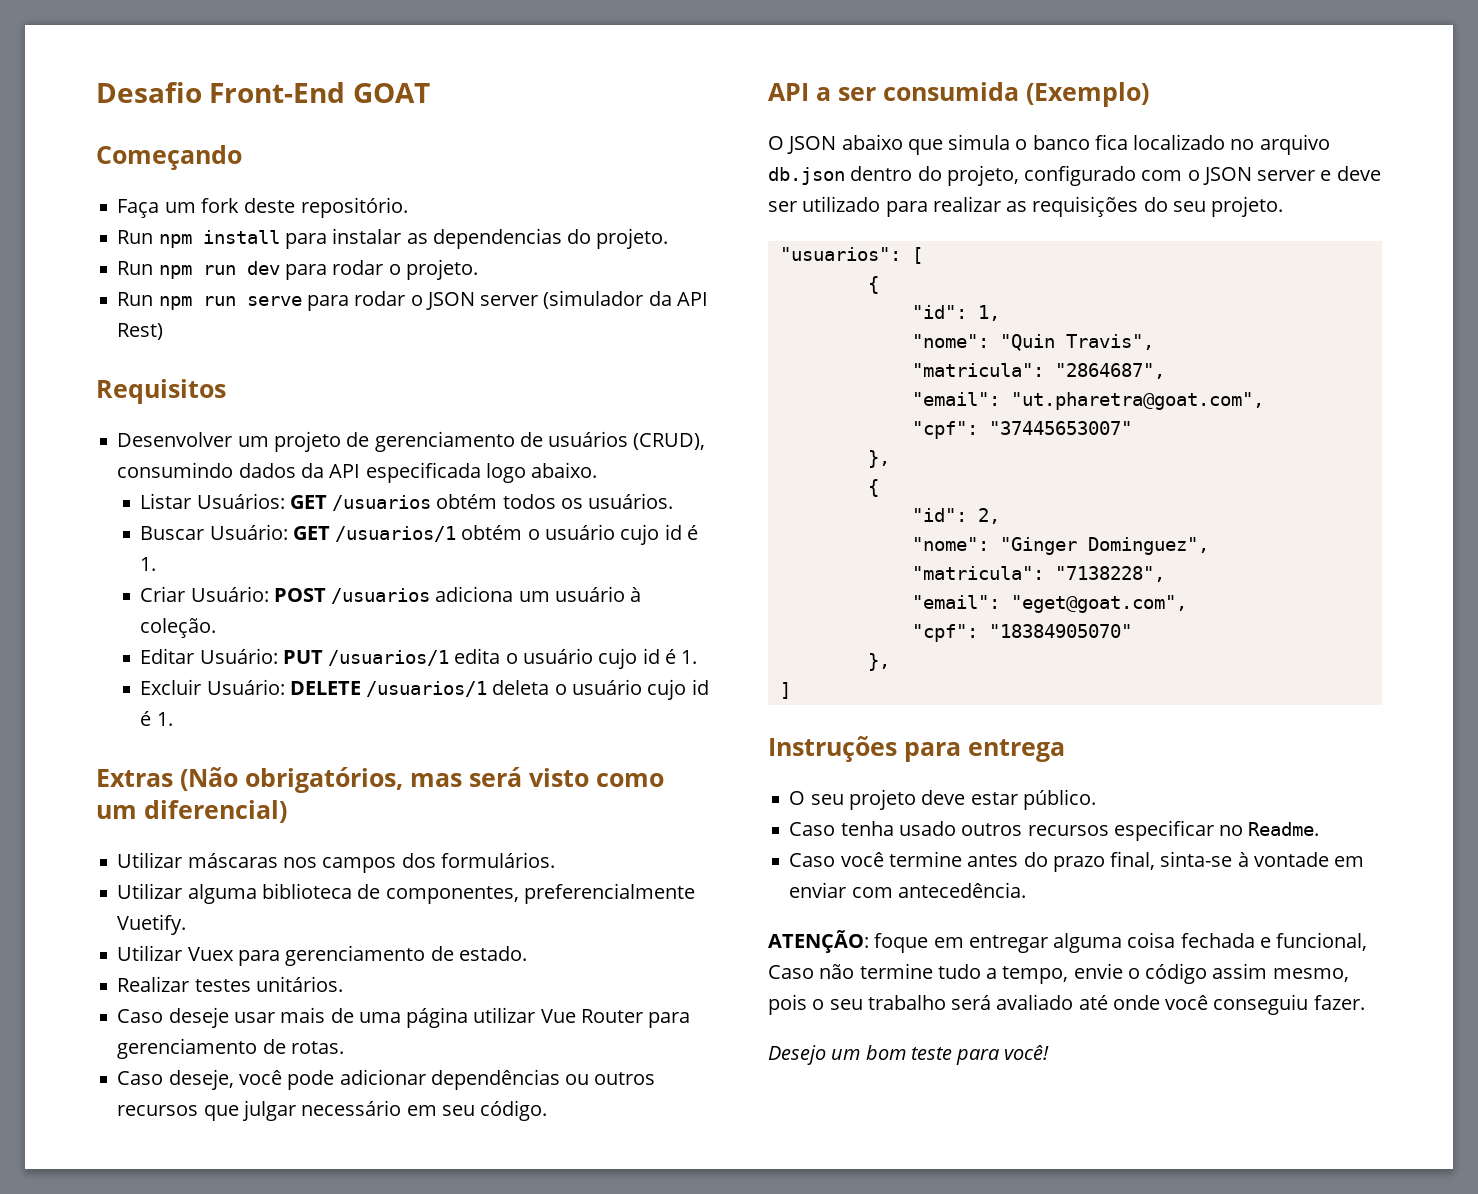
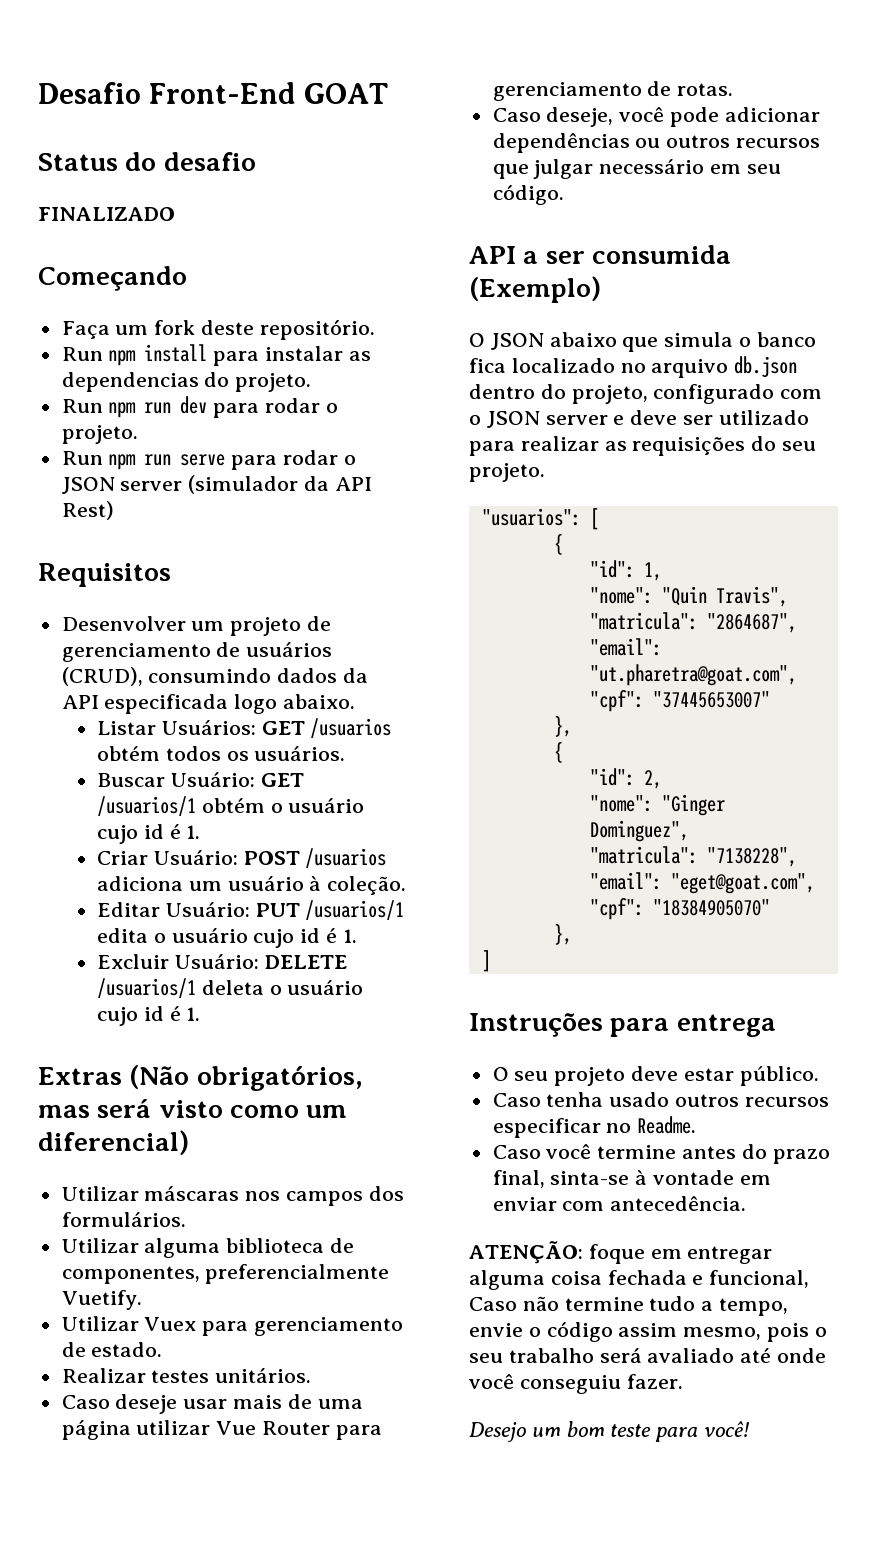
(430, 93) none -> [38,152,256,171] [38,207,175,221] // Status do desafio // FINALIZADO

